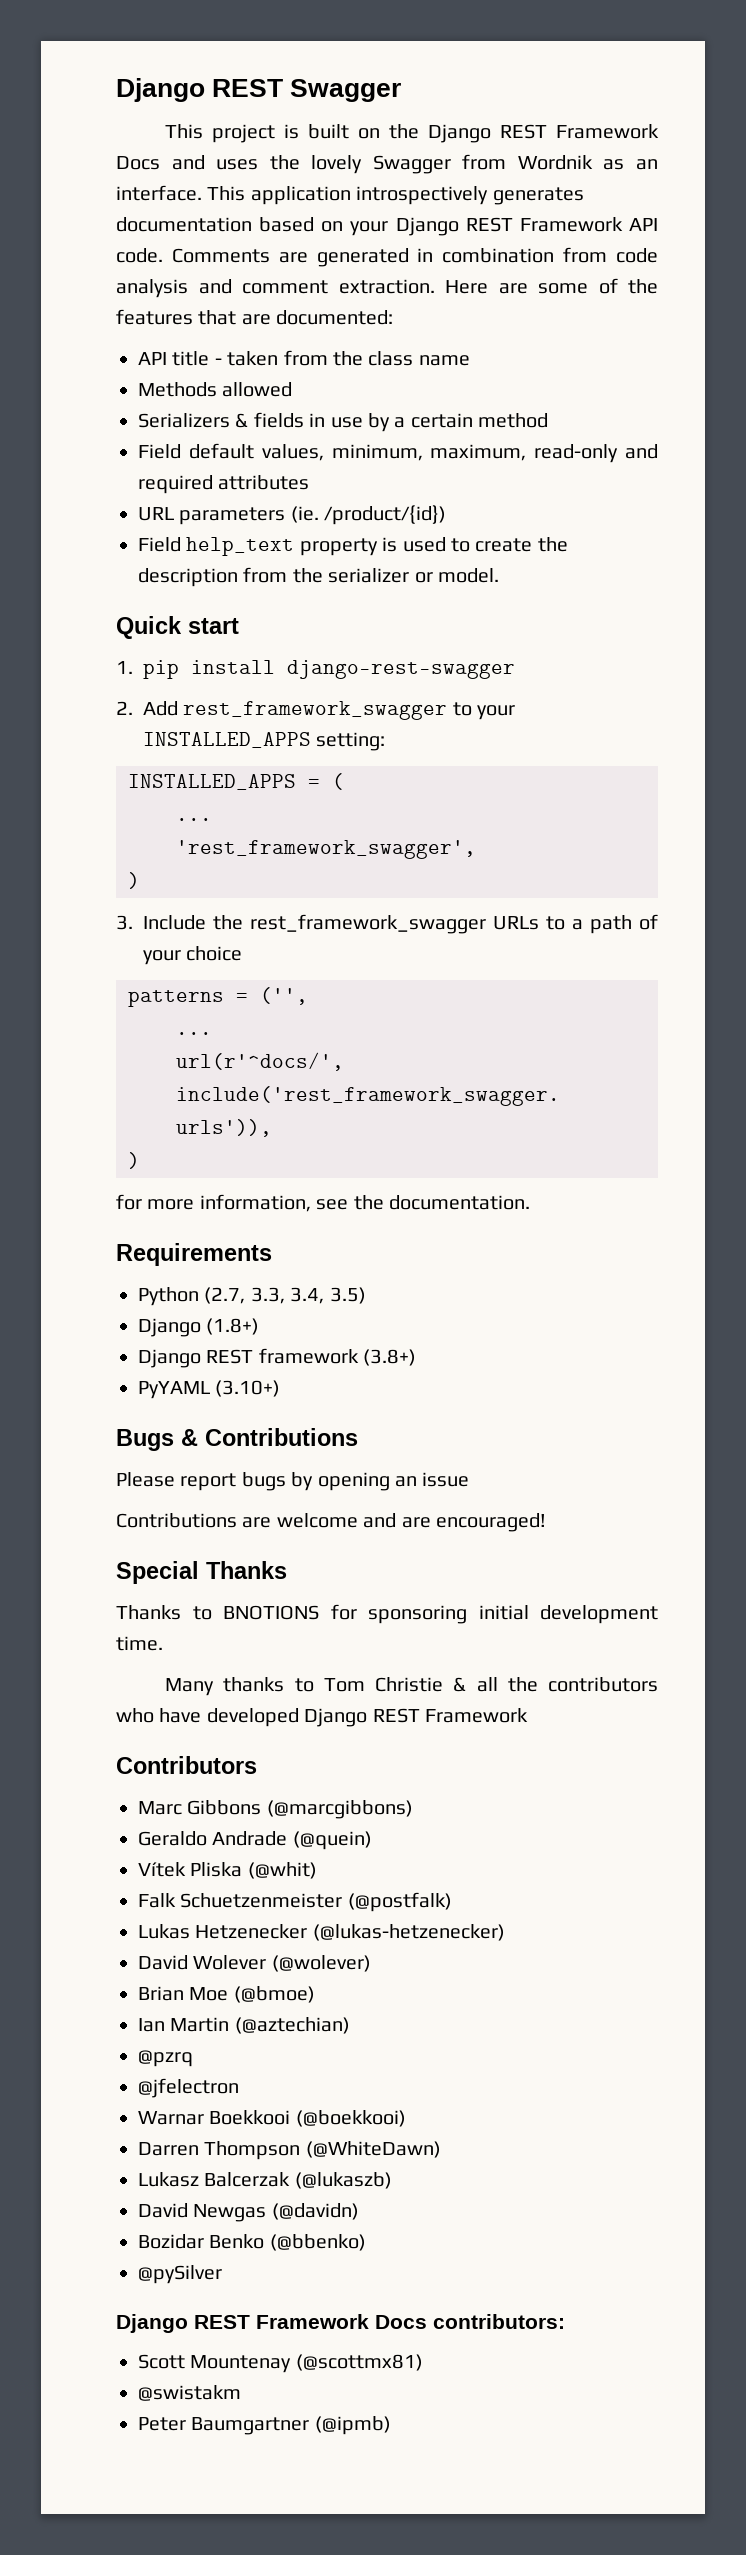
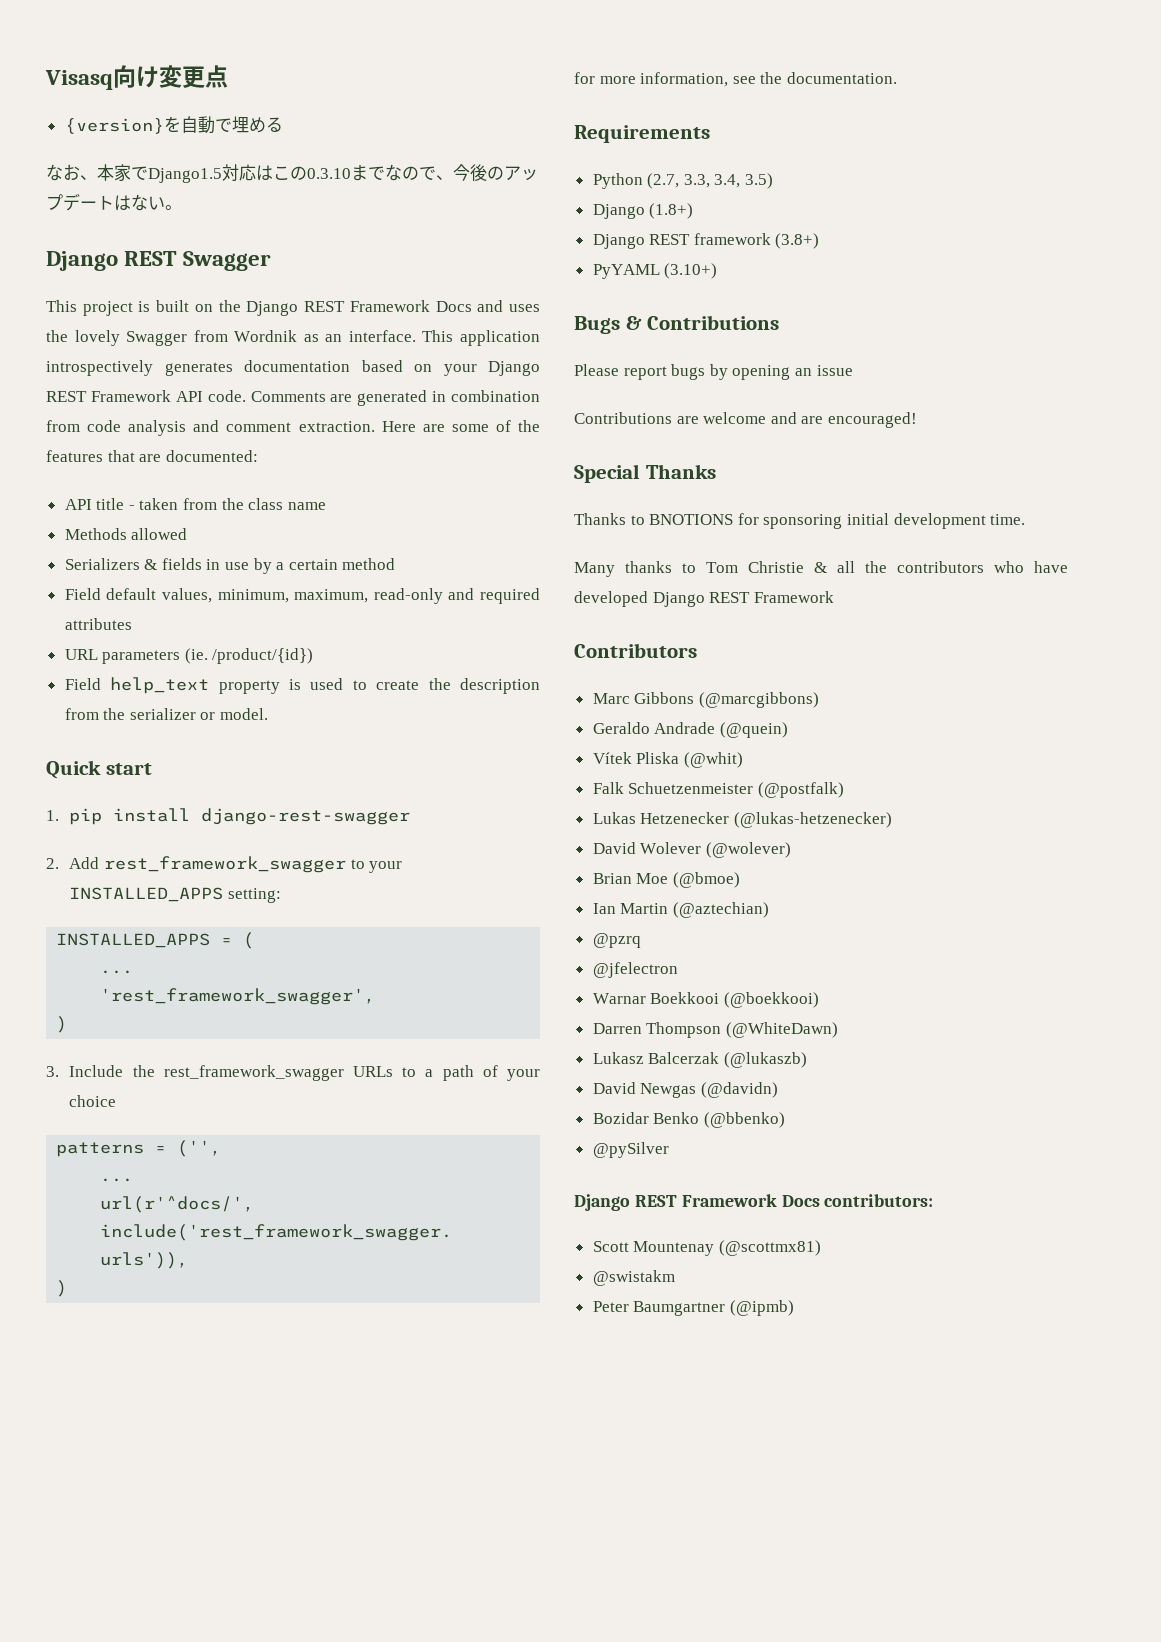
(116, 90) none -> [45,65,228,90] [64,116,283,134] [46,164,538,183] [46,193,182,211] Visasq向け変更点 // {version}を自動で埋める // なお、本家でDjango1.5対応はこの0.3.10までなので、今後のアップデートはない。 //

